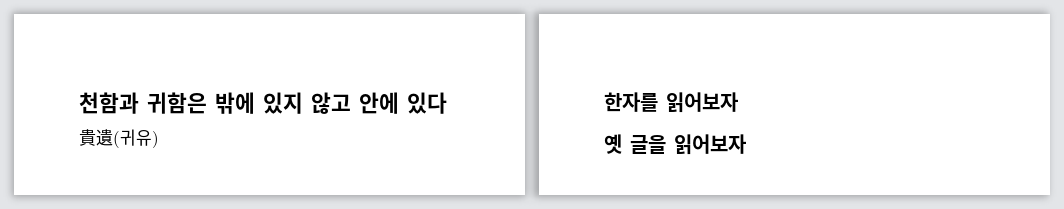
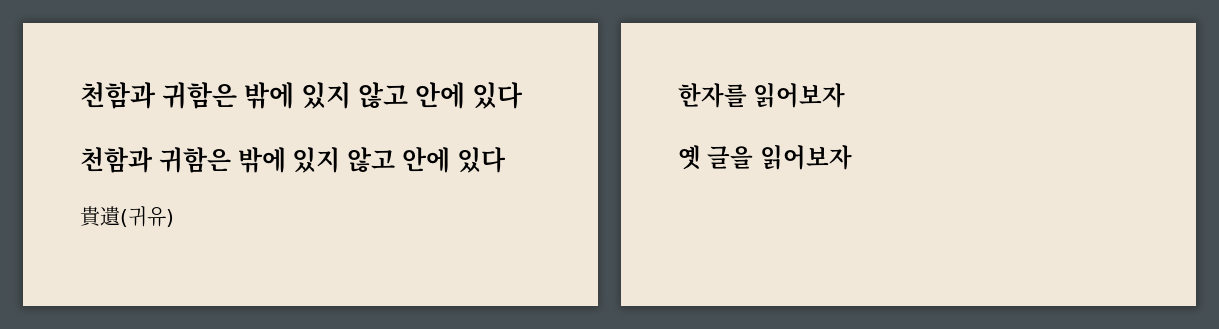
[79,92,447,114] 천함과 귀함은 밖에 있지 않고 안에 있다 -> [80,82,524,109] [80,147,506,173] 천함과 귀함은 밖에 있지 않고 안에 있다 // 천함과 귀함은 밖에 있지 않고 안에 있다

